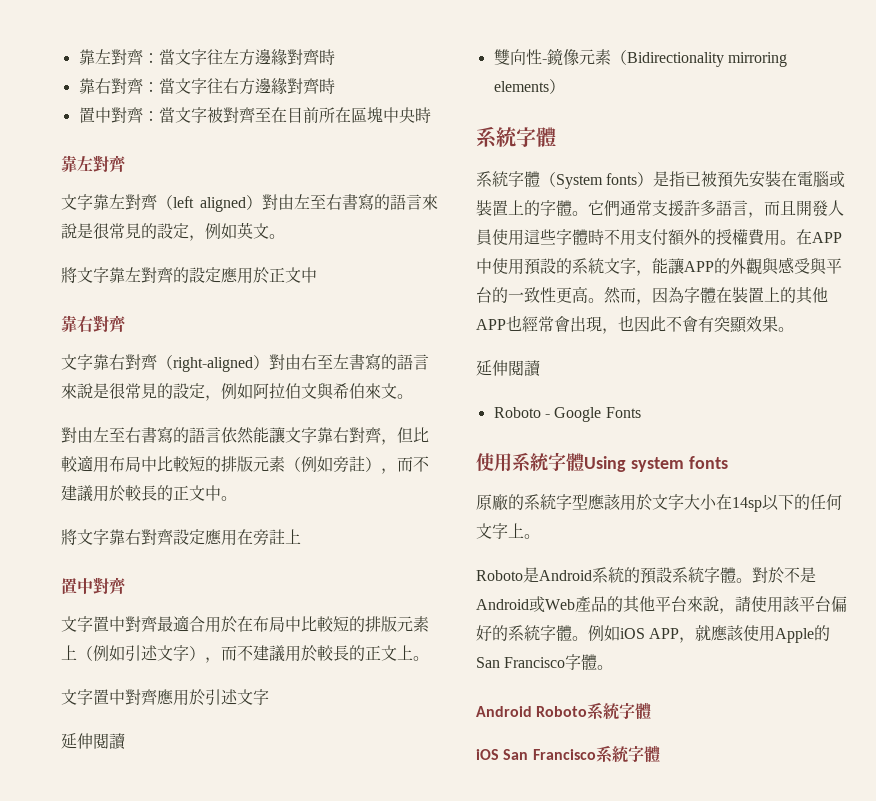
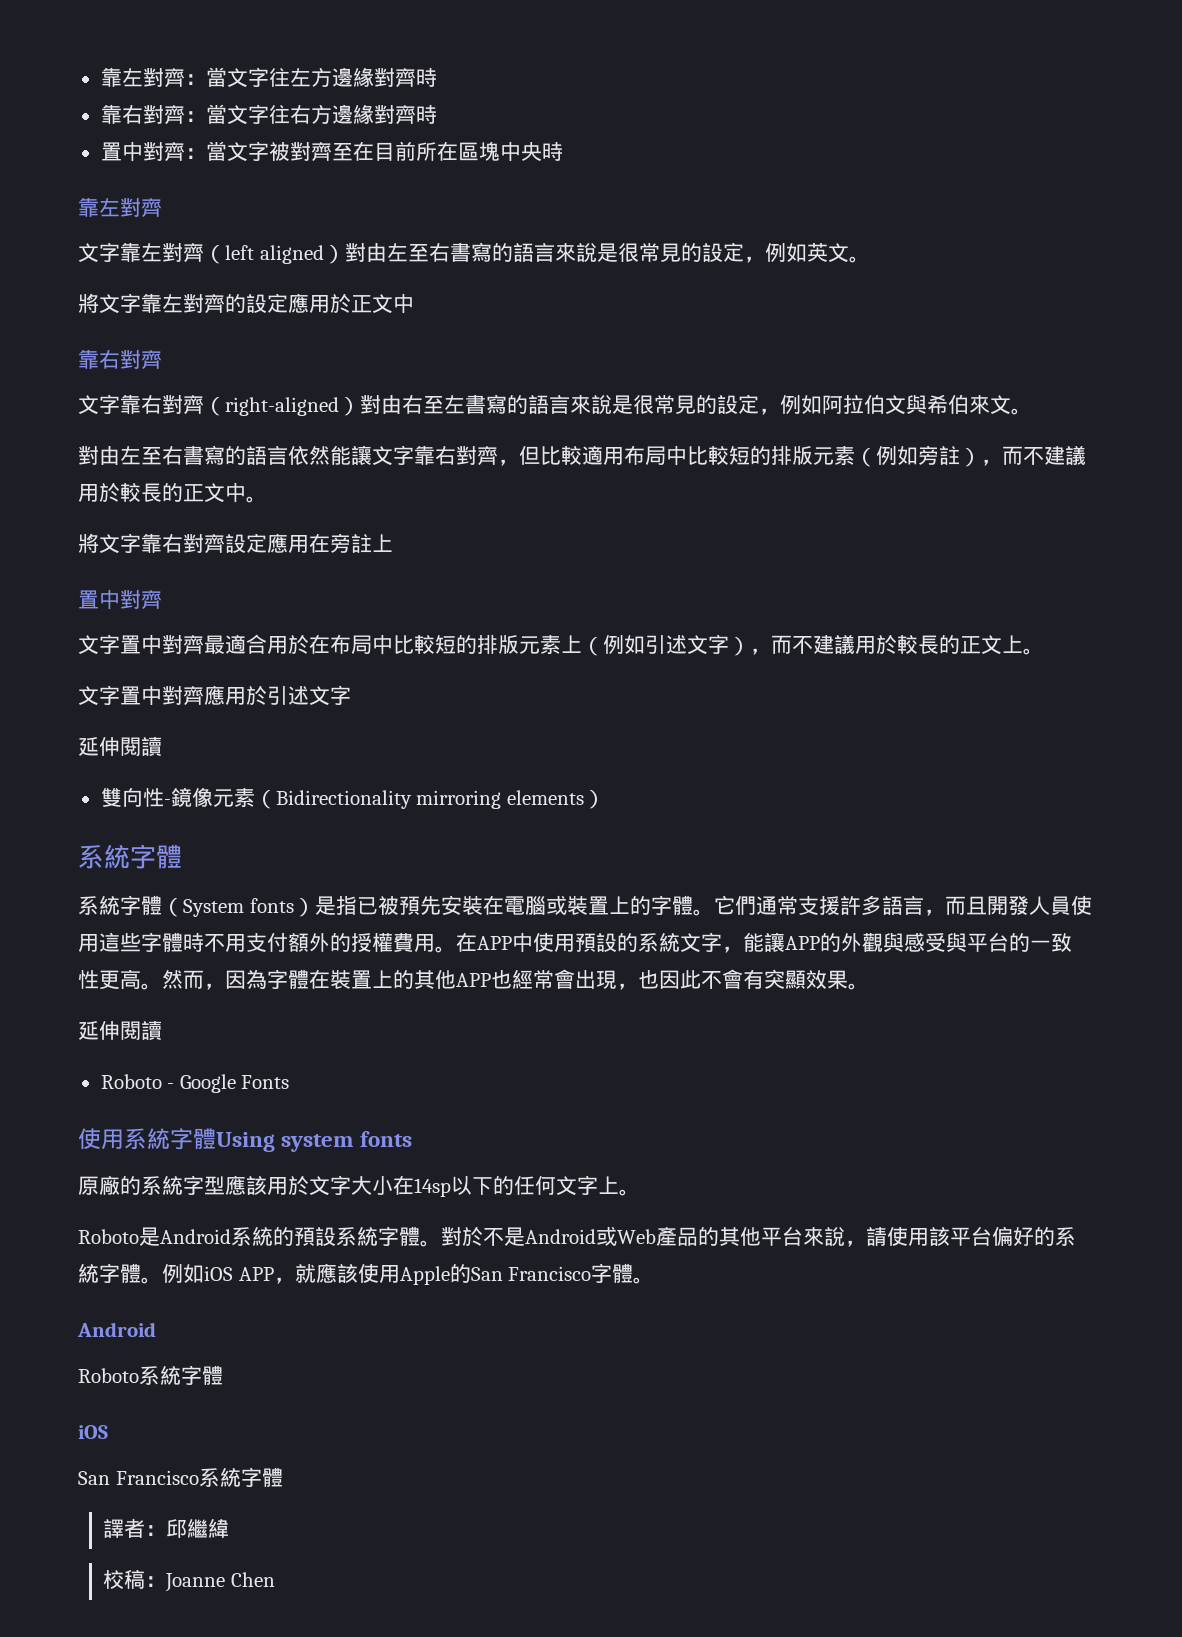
(532, 711) none -> (156, 1329) //
(499, 754) none -> (108, 1432) //
(660, 754) none -> [103,1518,230,1538] [103,1569,275,1592] // 譯者：邱繼緯 // 校稿：Joanne Chen

